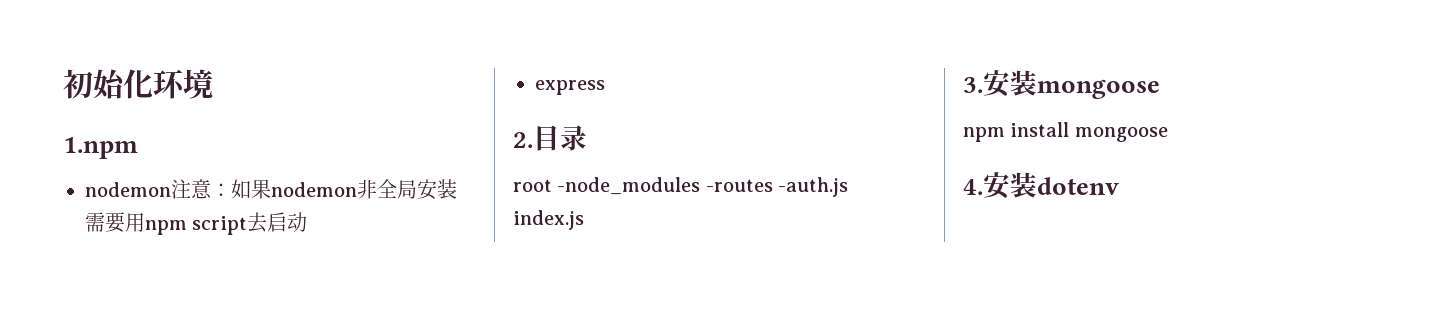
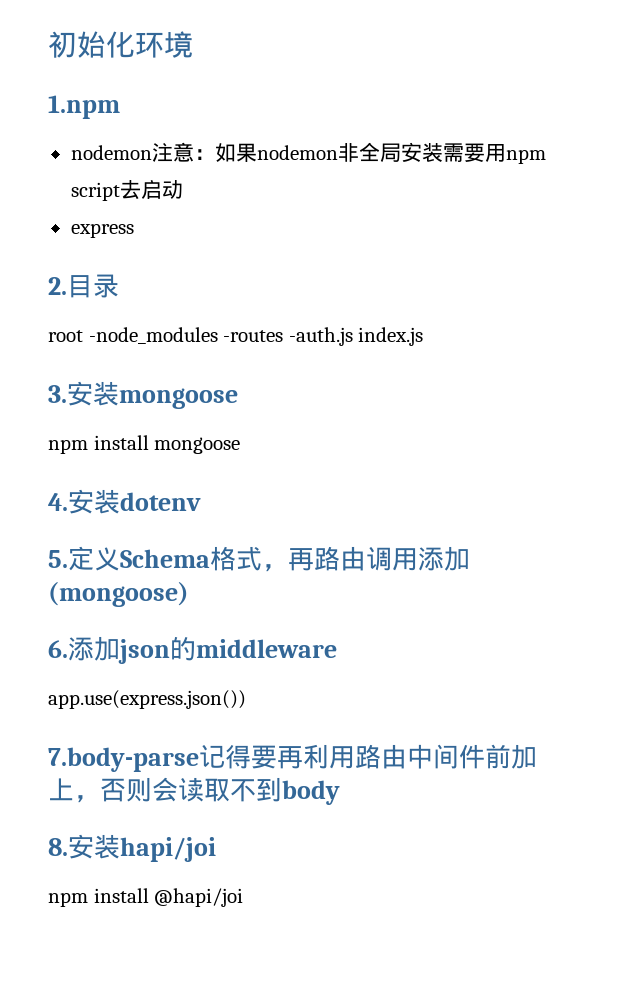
(1119, 186) none -> [48,546,470,572] [48,582,189,607] [48,636,337,664] [48,690,246,709] [48,744,537,772] [48,777,340,805] [48,834,216,862] [48,888,244,907] // 5.定义Schema格式，再路由调用添加(mongoose) // 6.添加json的middleware // app.use(express.json()) // 7.body-parse记得要再利用路由中间件前加上，否则会读取不到body // 8.安装hapi/joi // npm install @hapi/joi

